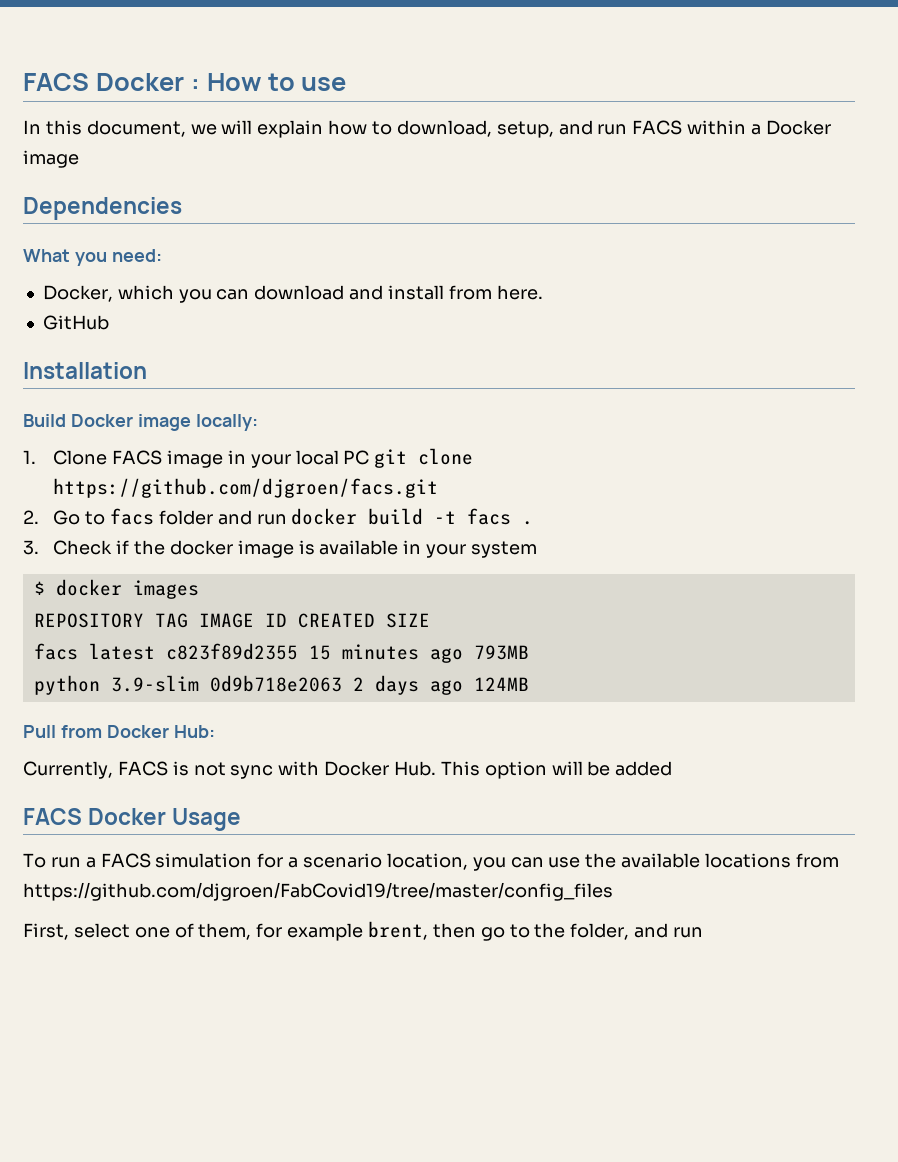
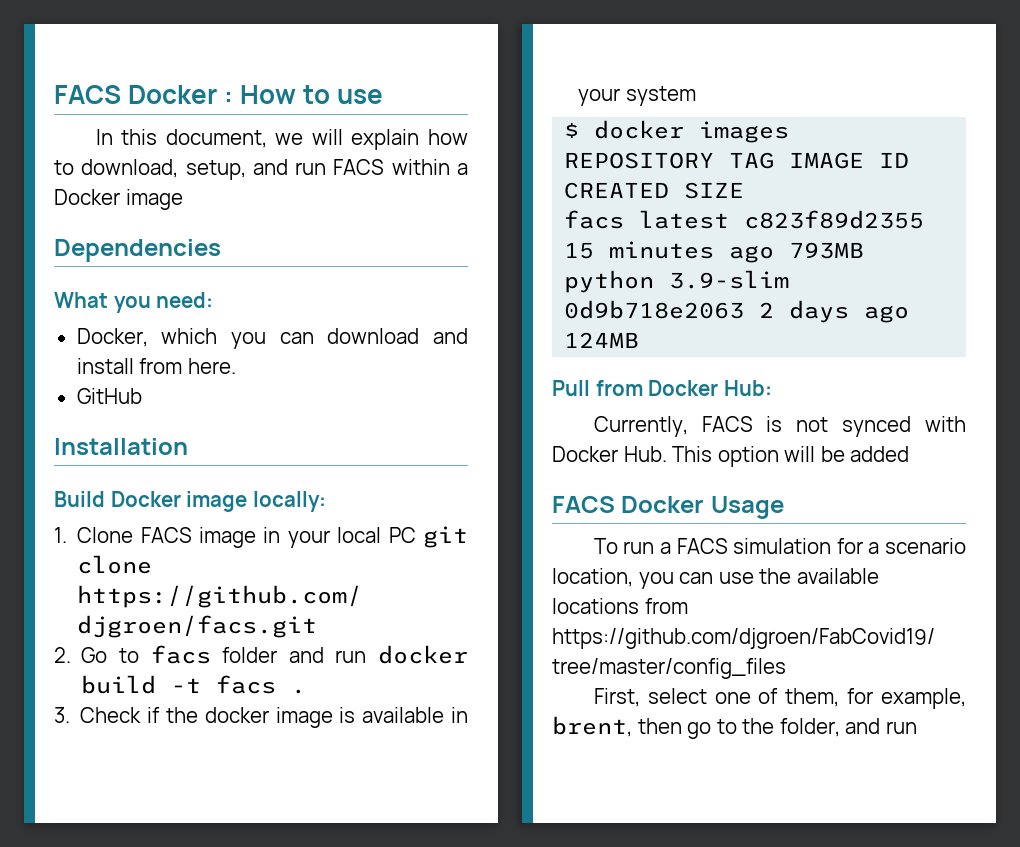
[230,765,274,779] sync -> [842,416,912,437] synced
[287,923,364,941] example -> [881,688,966,709] example,

